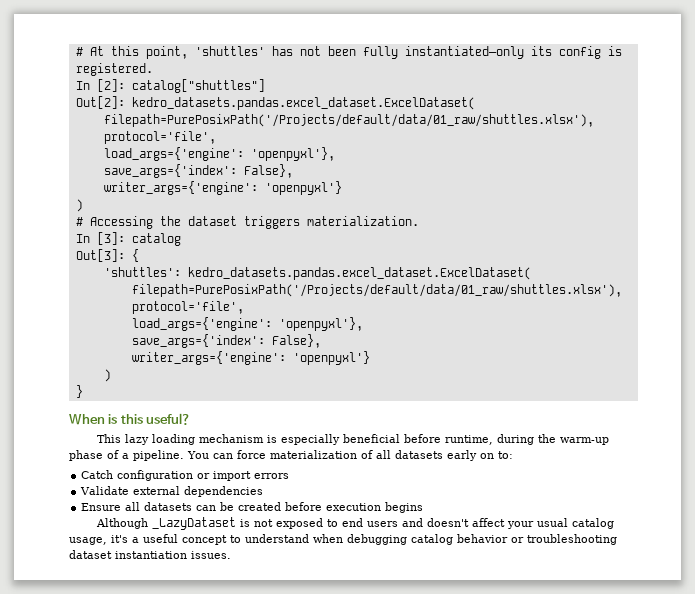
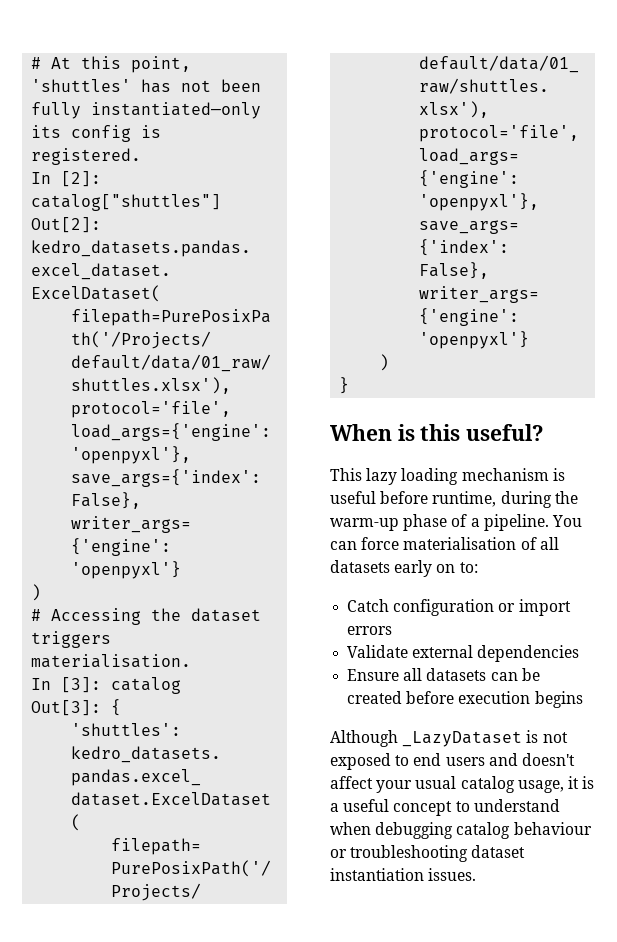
[306,216,419,226] materialization. -> [31,654,192,668] materialisation.
[281,434,401,445] especially beneficial -> [330,491,376,504] useful
[270,450,357,459] materialization -> [403,537,517,550] materialisation
[111,535,128,543] it's -> [567,776,595,789] it is
[457,534,508,543] behavior -> [513,822,592,835] behaviour

